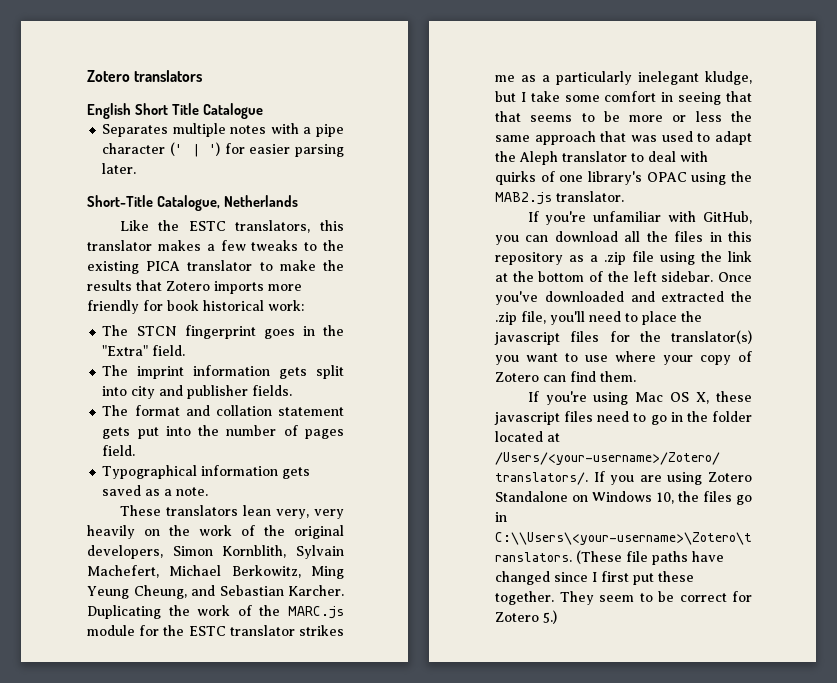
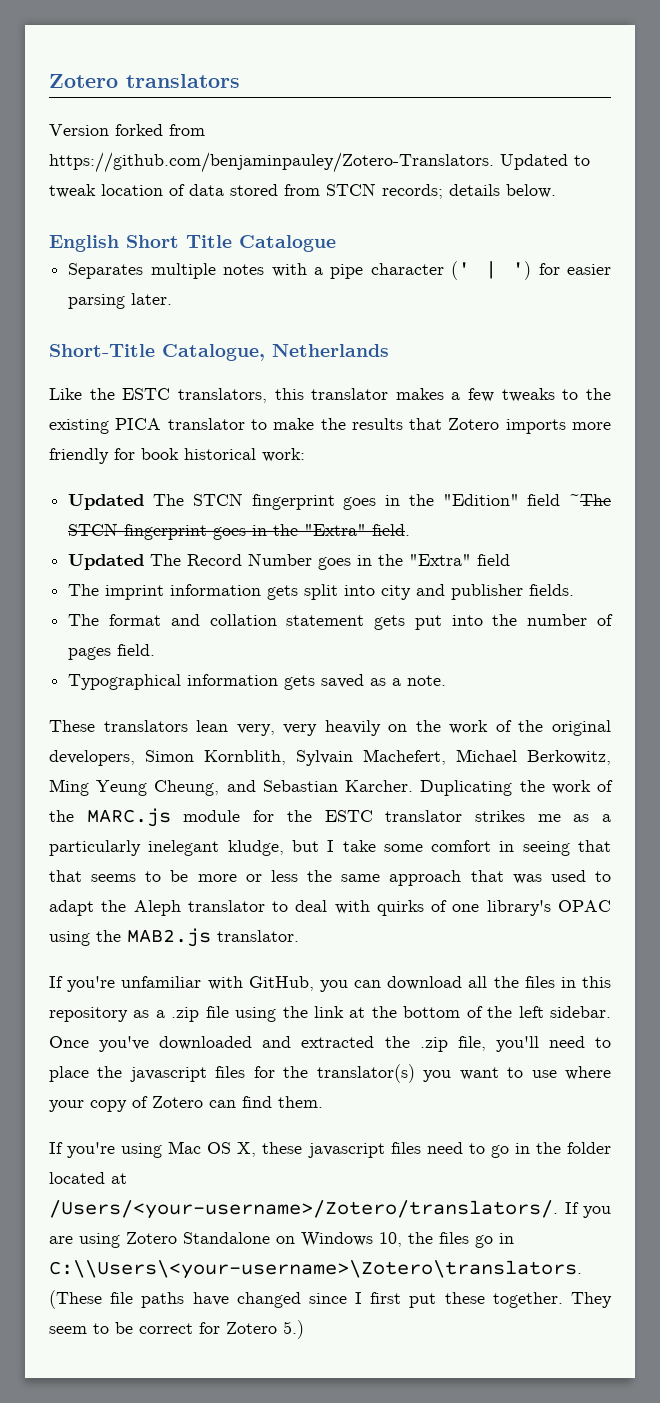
(203, 76) none -> [49,124,205,136] [49,152,590,173] [49,183,556,199] // Version forked from https://github.com/benjaminpauley/Zotero-Translators. Updated to tweak location of data stored from STCN records; details below.
(304, 305) none -> [68,494,145,510] Updated
[102,345,186,356] "Extra" field. -> [442,494,611,506] [68,523,411,540] [68,553,511,570] "Edition" field ~The STCN fingerprint goes in the "Extra" field. // Updated The Record Number goes in the "Extra" field

